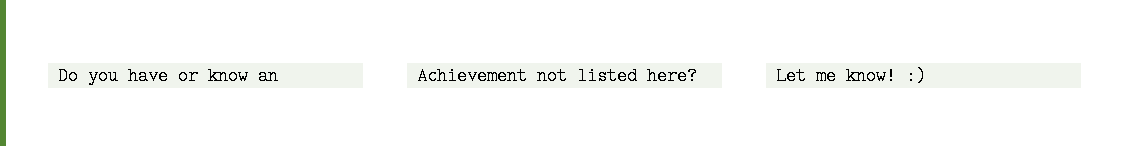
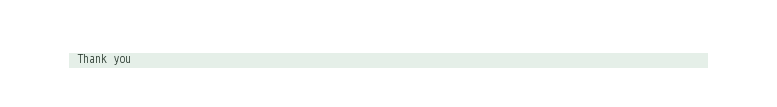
[57,67,926,85] Do you have or know an Achievement not listed here? Let me know! :) -> [76,54,131,65] Thank you

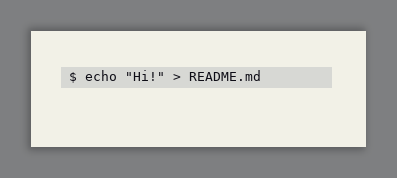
[76,54,131,65] Thank you -> [69,70,262,83] $ echo "Hi!" > README.md

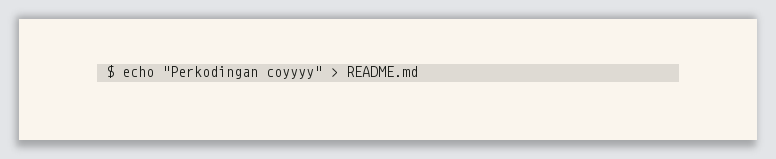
[125,70,166,81] "Hi!" -> [162,66,322,79] "Perkodingan coyyyy"

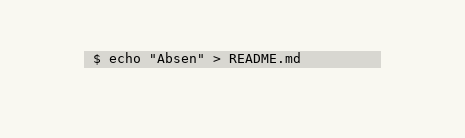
[162,66,322,79] "Perkodingan coyyyy" -> [149,52,206,63] "Absen"

